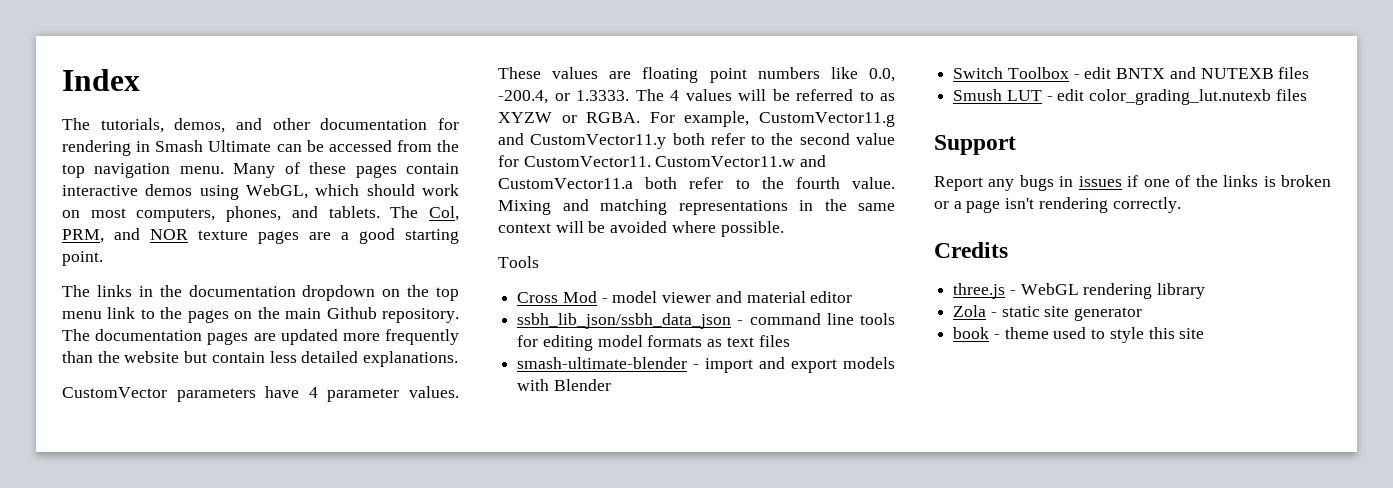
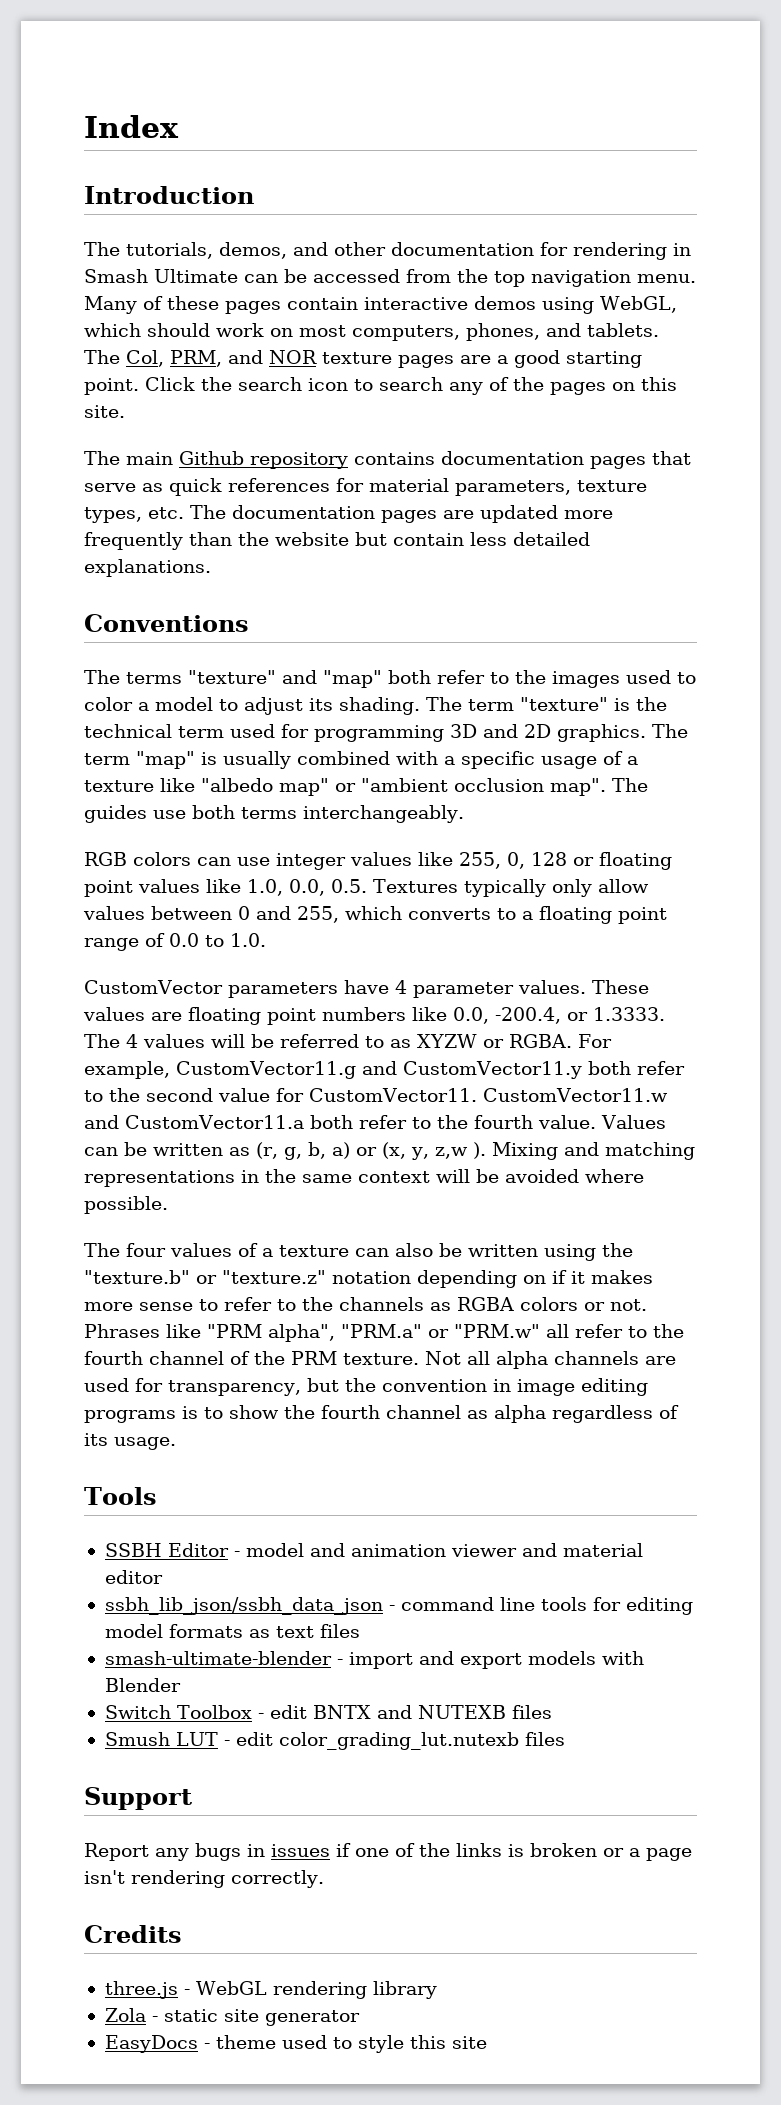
(140, 80) none -> [84,186,254,204] // Introduction
[62,285,459,301] [62,307,460,323] // The links in the documentation dropdown on the top menu link to the pages on the main Github repository. -> [145,377,677,395] [84,405,125,418] [84,451,691,469] [84,478,647,496] [84,507,184,523] Click the search icon to search any of the pages on this site. // The main Github repository contains documentation pages that serve as quick references for material parameters, texture types, etc.
(459, 359) none -> [84,614,249,632] [84,670,696,688] [84,697,667,715] [84,724,688,742] [84,751,638,769] [84,778,648,796] [84,805,464,823] [84,852,672,870] [84,879,649,897] [83,906,667,924] [84,933,266,951] // Conventions // The terms "texture" and "map" both refer to the images used to color a model to adjust its shading. The term "texture" is the technical term used for programming 3D and 2D graphics. The term "map" is usually combined with a specific usage of a texture like "albedo map" or "ambient occlusion map". The guides use both terms interchangeably. // RGB colors can use integer values like 255, 0, 128 or floating point values like 1.0, 0.0, 0.5. Textures typically only allow values between 0 and 255, which converts to a floating point range of 0.0 to 1.0.
(895, 183) none -> [600,1115,666,1129] [84,1142,486,1160] Values can be written as (r, g, b, a) or (x, y, z,w ).
[498,256,539,268] [517,291,658,303] Tools // Cross Mod - model -> [84,1243,633,1261] [84,1270,653,1288] [84,1297,647,1311] [84,1324,684,1342] [84,1351,676,1369] [84,1378,648,1396] [84,1405,679,1423] [84,1433,176,1450] [84,1487,157,1505] [104,1543,446,1557] The four values of a texture can also be written using the "texture.b" or "texture.z" notation depending on if it makes more sense to refer to the channels as RGBA colors or not. Phrases like "PRM alpha", "PRM.a" or "PRM.w" all refer to the fourth channel of the PRM texture. Not all alpha channels are used for transparency, but the convention in image editing programs is to show the fourth channel as alpha regardless of its usage. // Tools // SSBH Editor - model and animation
[953,327,990,339] book -> [104,2035,198,2053] EasyDocs

